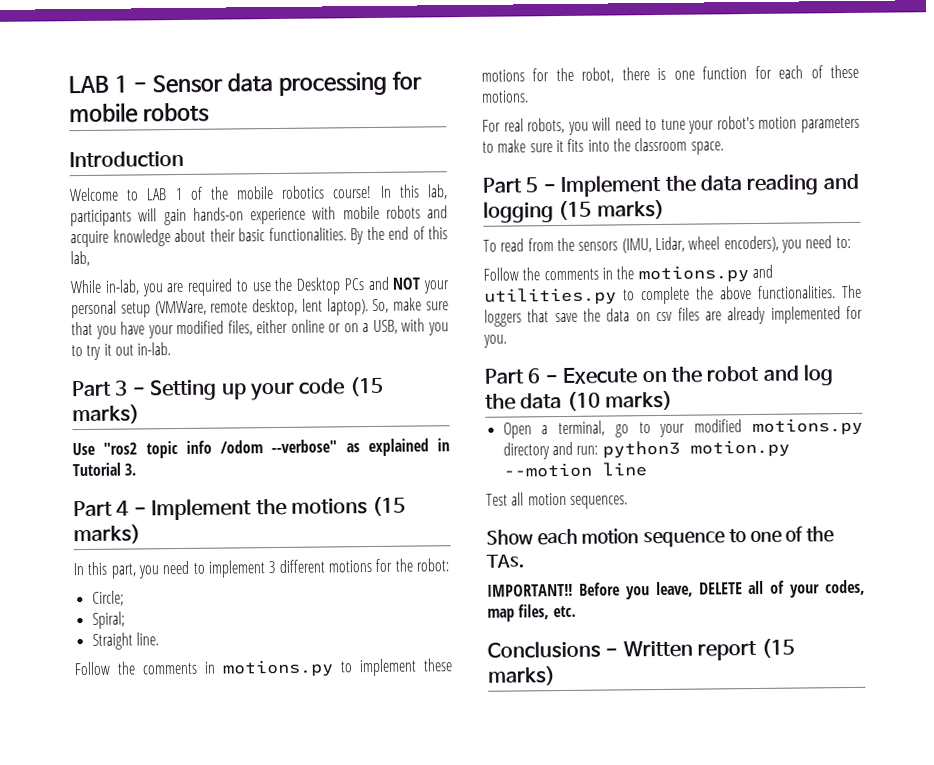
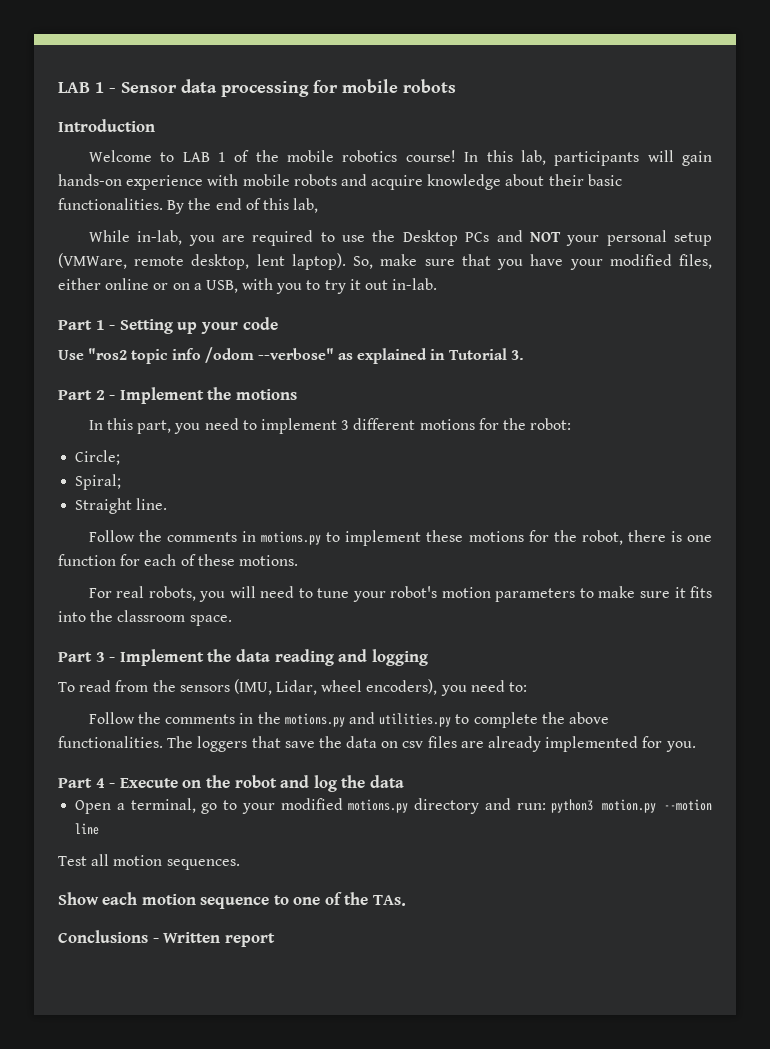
[114,380,129,396] 3 -> [95,320,105,330] 1
[348,376,384,397] [72,404,140,425] (15 marks) -> (278, 323) none
[116,500,130,516] 4 -> [95,390,105,400] 2
[372,496,407,516] [73,524,141,545] (15 marks) -> (297, 394) none
[525,177,540,193] 5 -> [95,652,105,662] 3
[558,199,665,221] (15 marks) -> (428, 657) none
[527,368,542,384] 6 -> [95,778,105,788] 4
[566,390,674,411] (10 marks) -> (404, 781) none
[487,579,865,600] [487,604,576,622] // IMPORTANT!! Before you leave, DELETE all of your codes, map files, etc. -> (406, 900) none
[760,638,795,658] [487,666,556,686] (15 marks) -> (275, 940) none

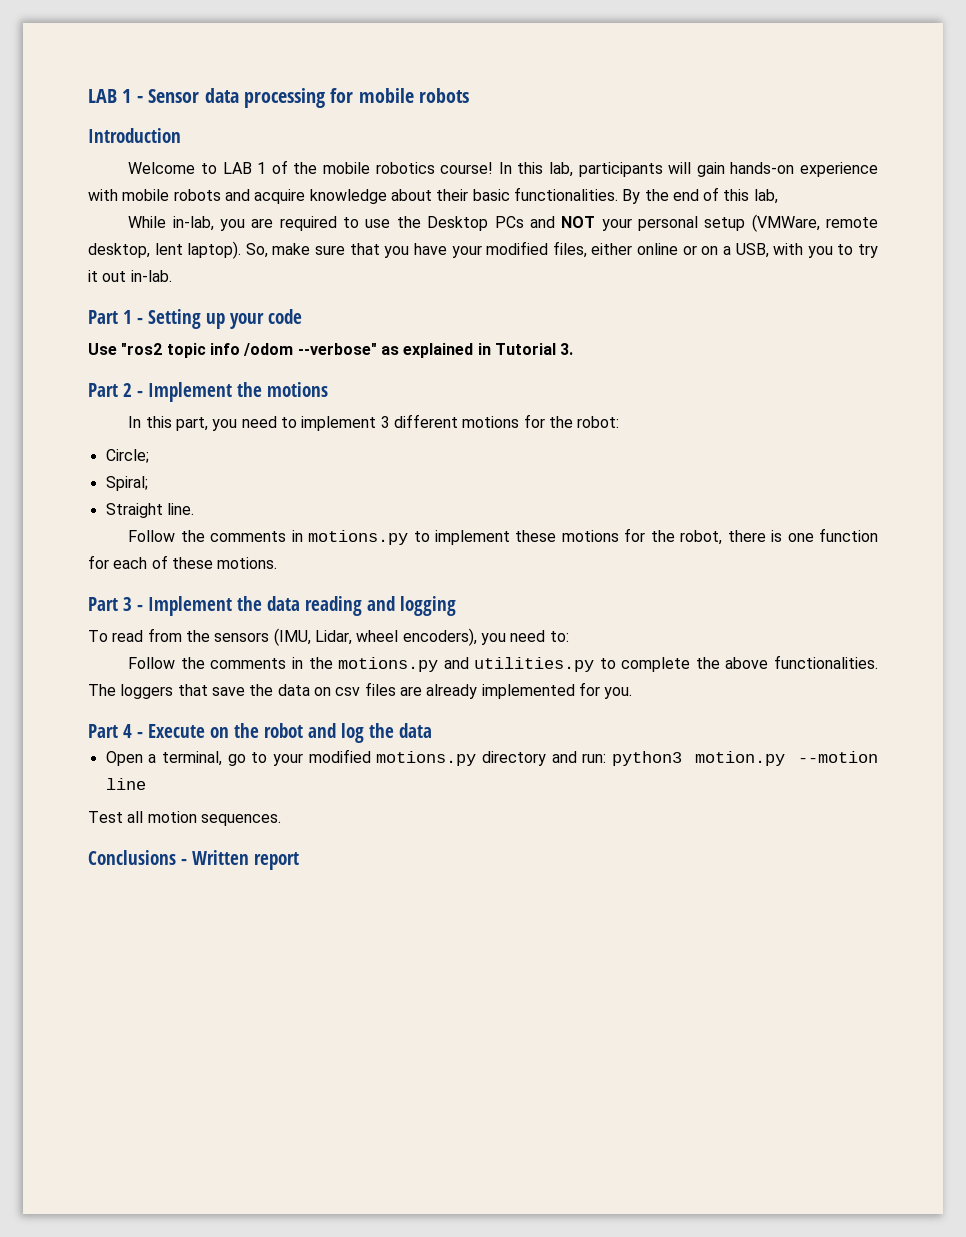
[88,586,713,602] [58,610,232,626] // For real robots, you will need to tune your robot's motion parameters to make sure it fits into the classroom space. -> (278, 563) none
[58,892,406,909] // Show each motion sequence to one of the TAs. -> (281, 820) none

